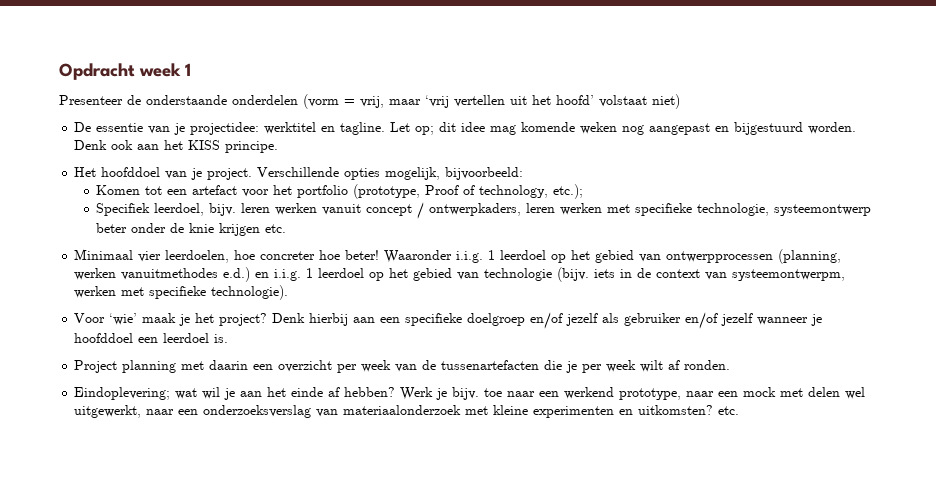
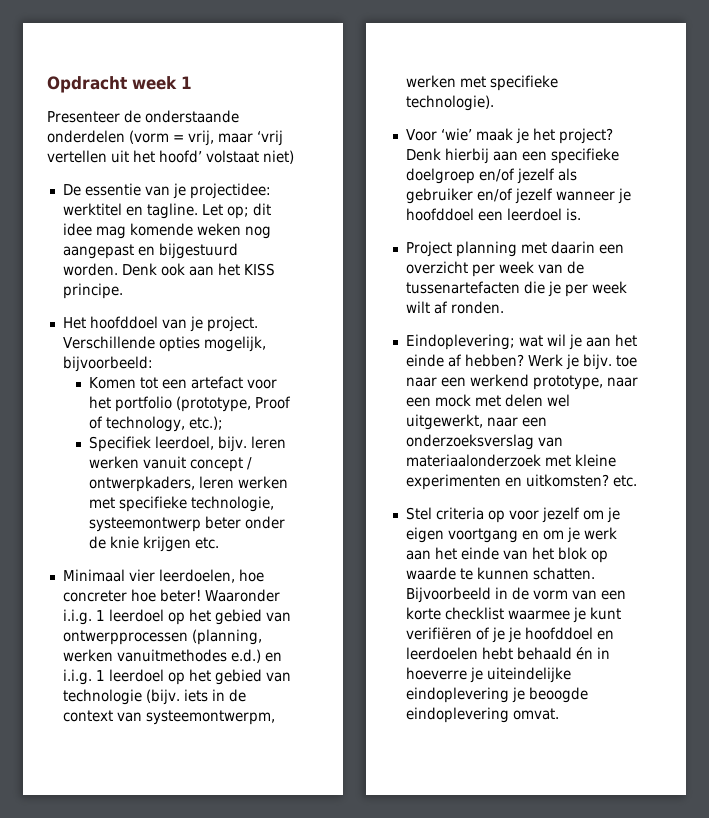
(740, 410) none -> [405,507,620,523] [405,527,617,543] [405,547,608,563] [405,567,595,580] [405,587,626,603] [405,607,621,623] [405,627,614,643] [405,647,610,660] [405,667,571,683] [405,687,588,703] [405,707,559,723] // Stel criteria op voor jezelf om je eigen voortgang en om je werk aan het einde van het blok op waarde te kunnen schatten. Bijvoorbeeld in de vorm van een korte checklist waarmee je kunt verifiëren of je je hoofddoel en leerdoelen hebt behaald én in hoeverre je uiteindelijke eindoplevering je beoogde eindoplevering omvat.

